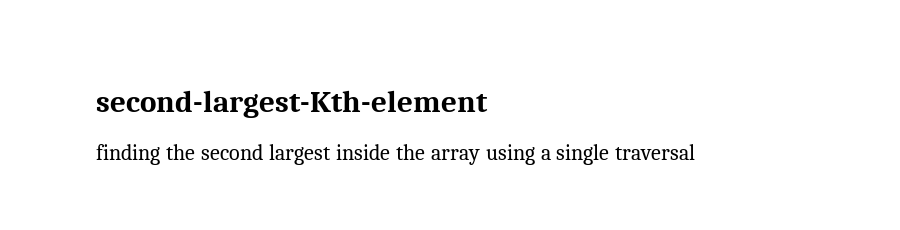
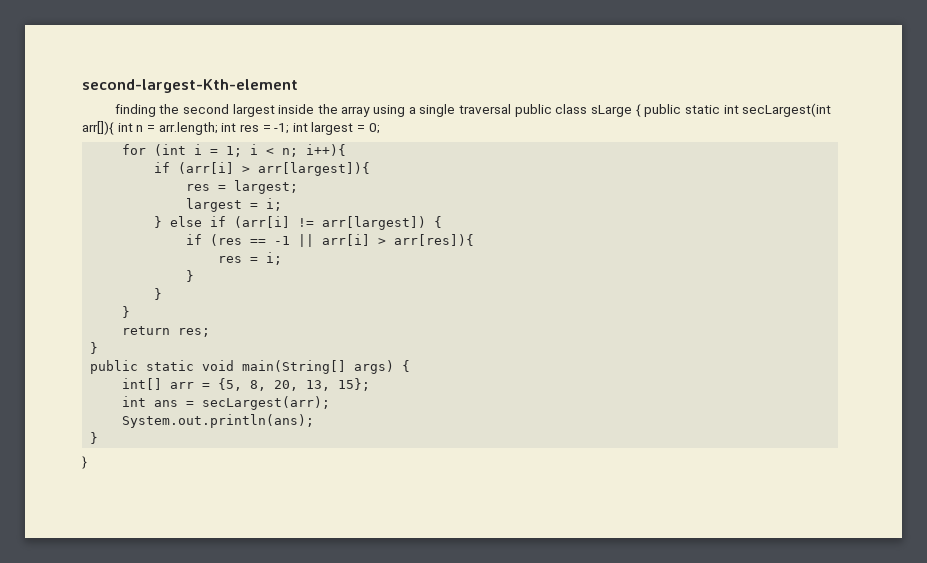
(696, 152) none -> [514,103,832,117] [82,121,380,135] [122,144,347,157] [154,162,371,176] [186,180,299,194] [186,198,283,212] [154,216,443,230] [186,234,475,247] [218,252,283,265] [186,270,195,282] [154,288,163,300] [122,306,131,318] [122,326,211,337] [90,342,99,354] [90,360,411,374] [122,378,371,391] [122,396,331,410] [122,414,315,428] [90,432,99,444] [82,456,87,469] public class sLarge { public static int secLargest(int arr[]){ int n = arr.length; int res = -1; int largest = 0; // for (int i = 1; i < n; i++){ // if (arr[i] > arr[largest]){ // res = largest; // largest = i; // } else if (arr[i] != arr[largest]) { // if (res == -1 || arr[i] > arr[res]){ // res = i; // } // } // } // return res; // } // public static void main(String[] args) { // int[] arr = {5, 8, 20, 13, 15}; // int ans = secLargest(arr); // System.out.println(ans); // } // }

